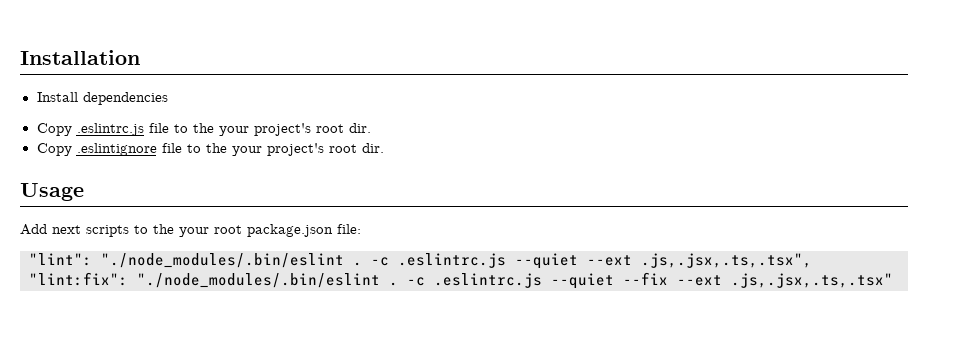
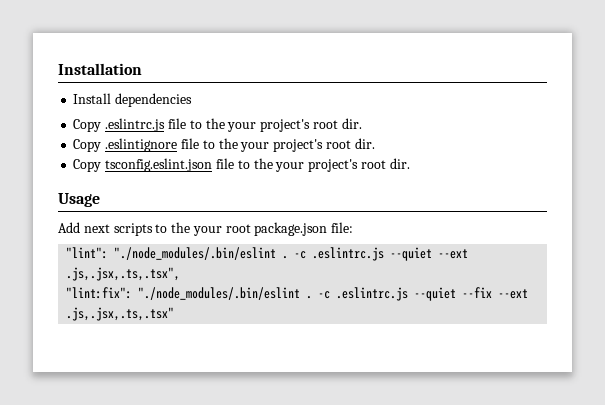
(384, 148) none -> [73,158,410,172] // Copy tsconfig.eslint.json file to the your project's root dir.

